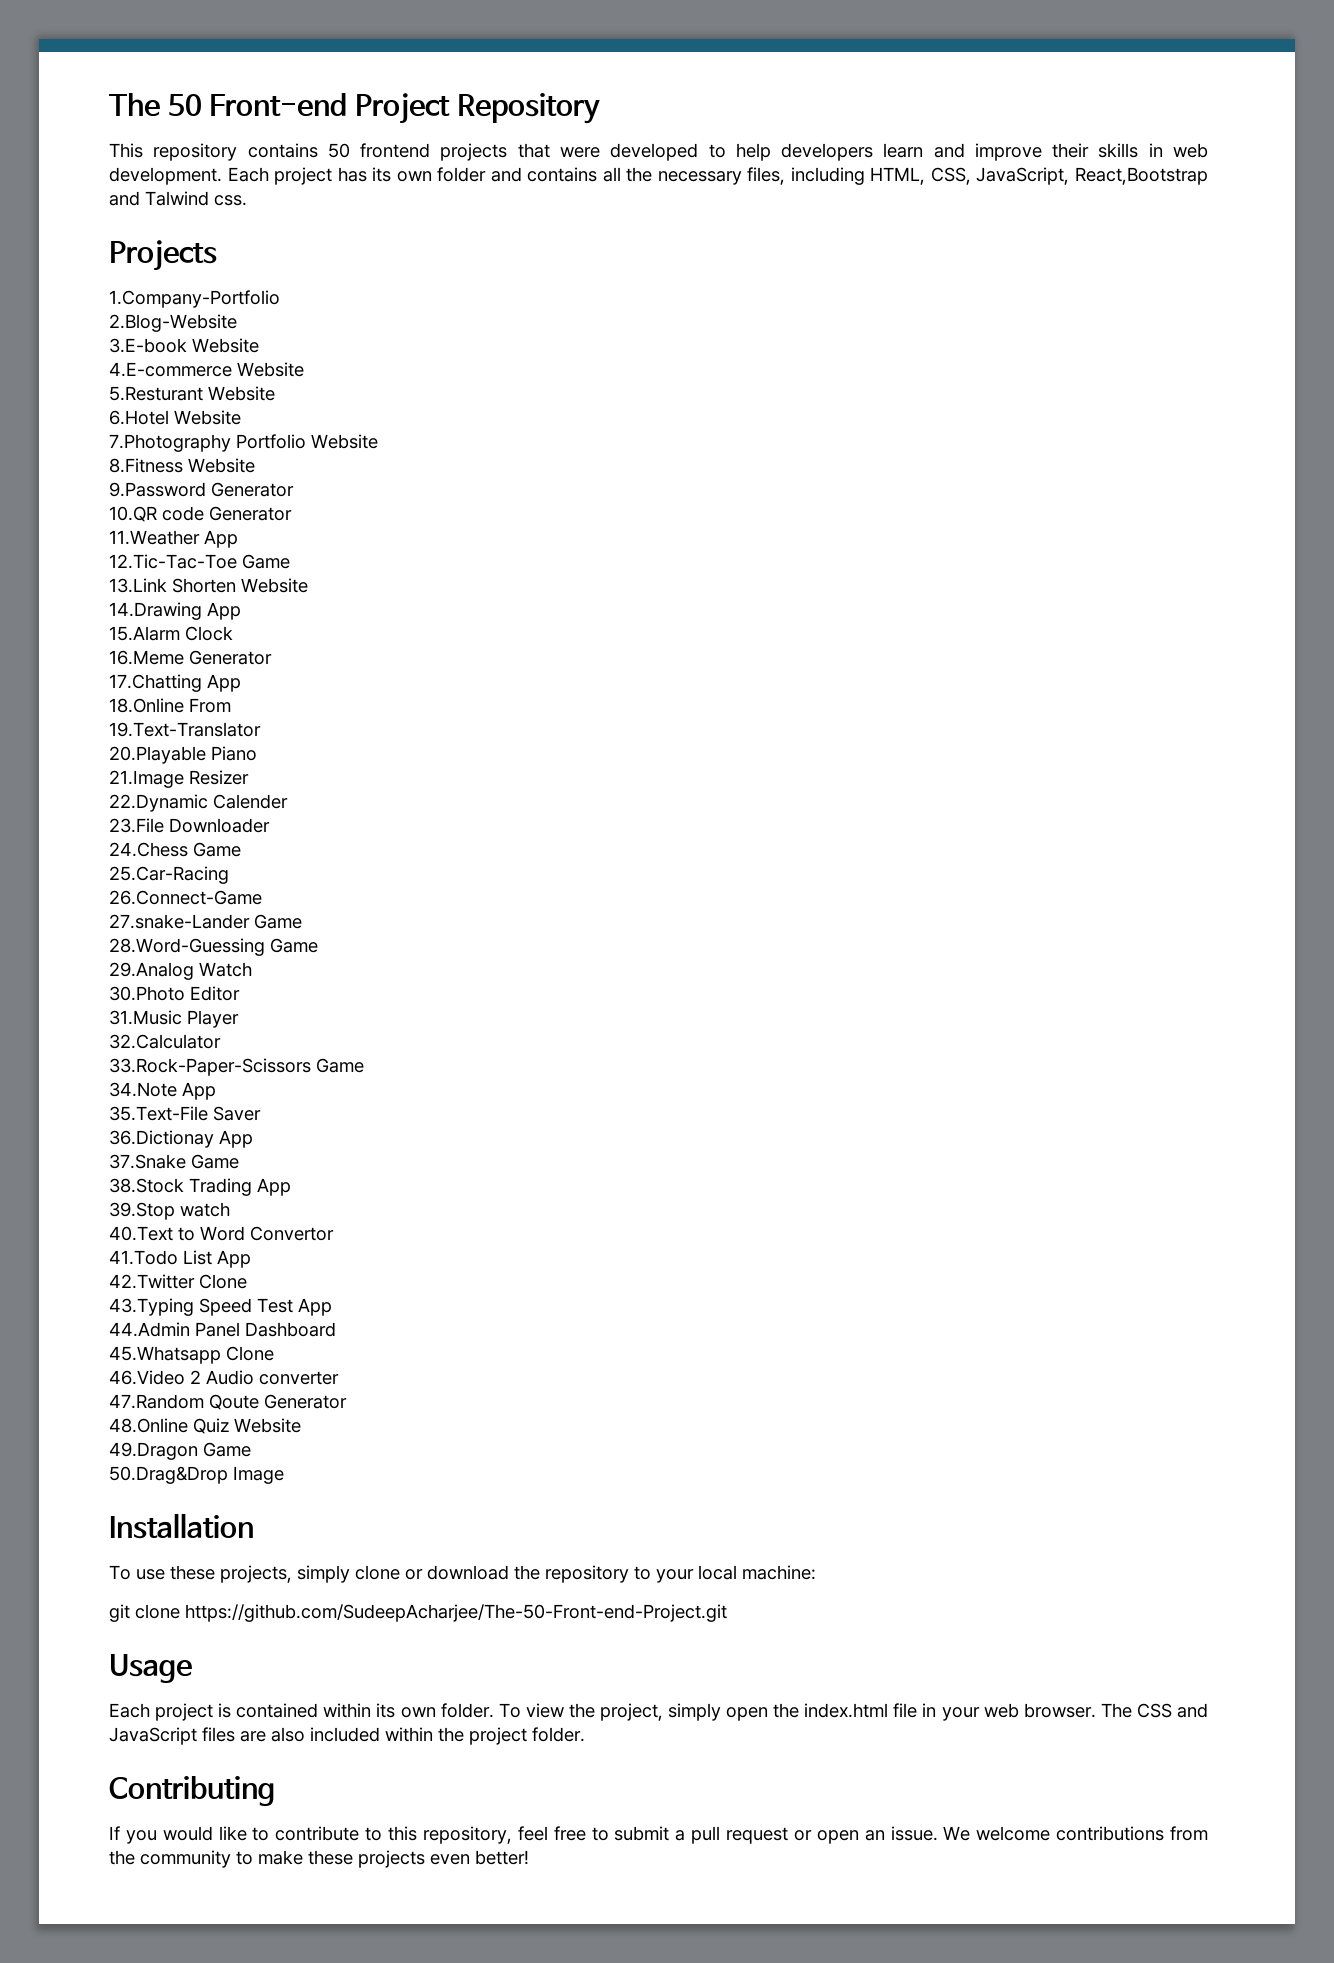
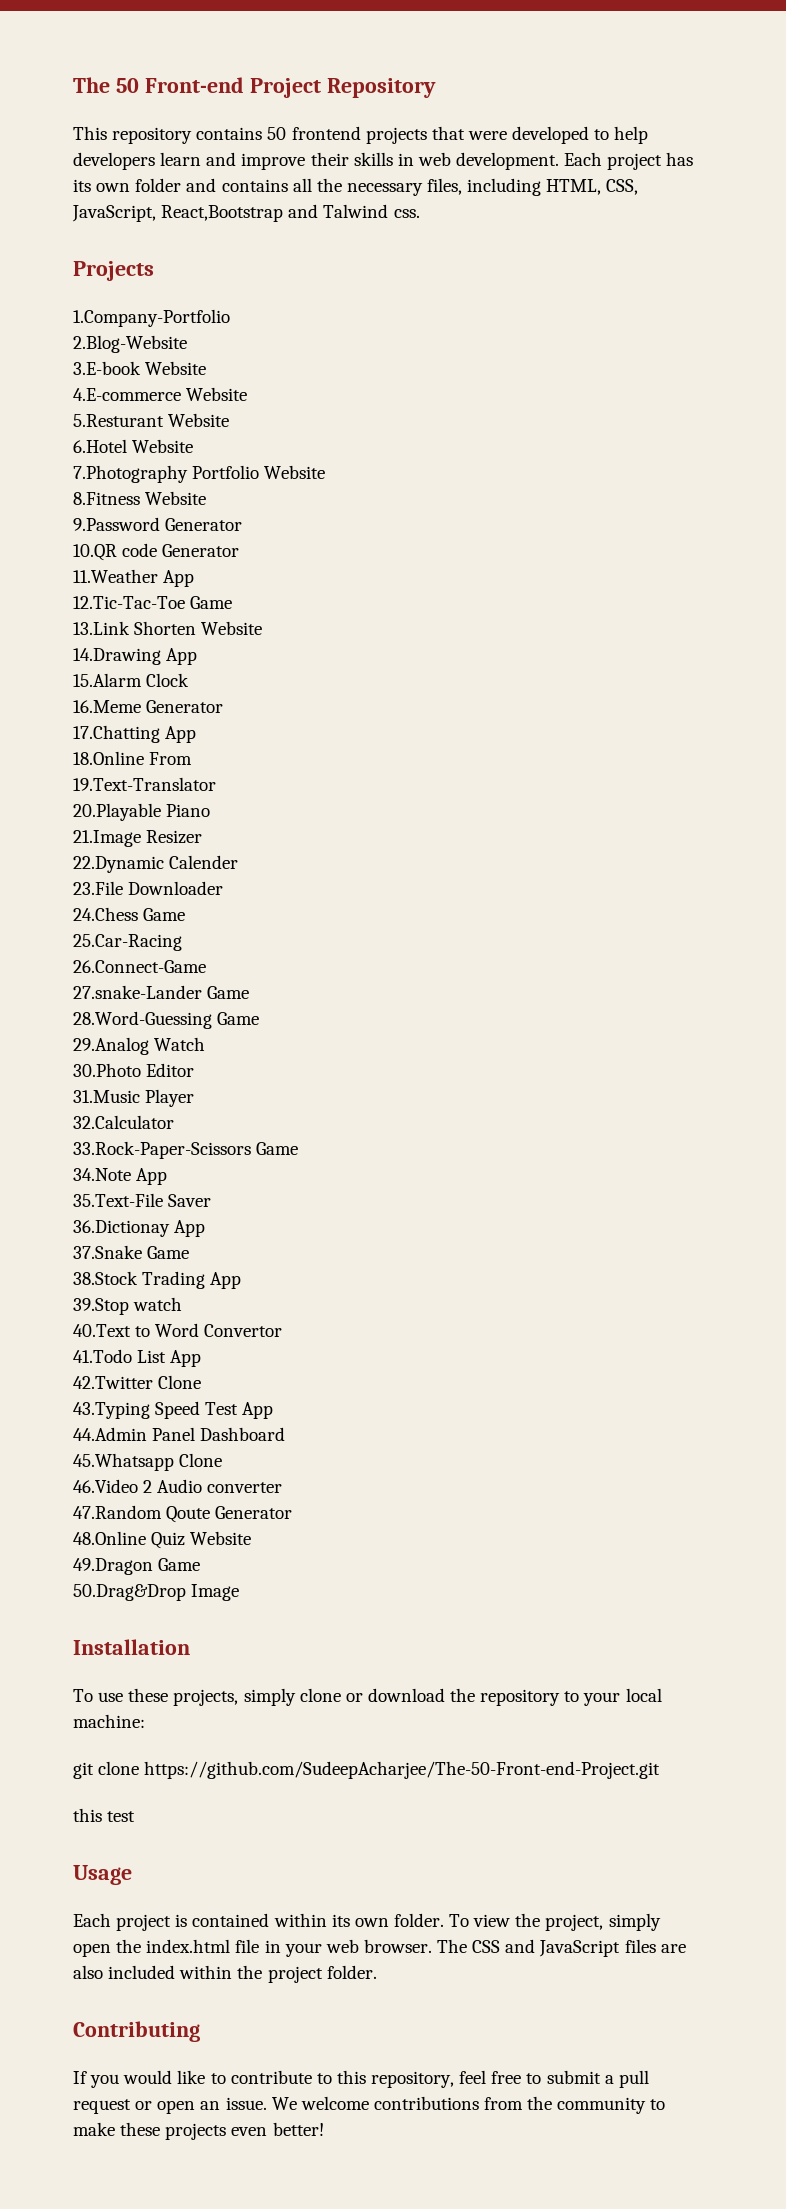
(727, 1613) none -> [73,1808,136,1822] // this test

